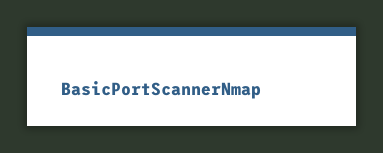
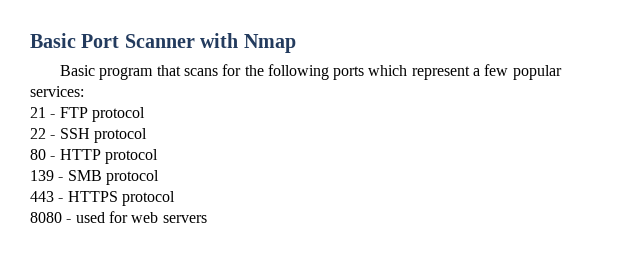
[61,81,261,99] BasicPortScannerNmap -> [30,33,296,53] [59,64,562,80] [30,86,84,97] [30,107,145,122] [30,128,147,143] [30,149,158,164] [30,170,159,185] [30,191,175,206] [30,211,207,223] Basic Port Scanner with Nmap // Basic program that scans for the following ports which represent a few popular services: // 21 - FTP protocol // 22 - SSH protocol // 80 - HTTP protocol // 139 - SMB protocol // 443 - HTTPS protocol // 8080 - used for web servers

